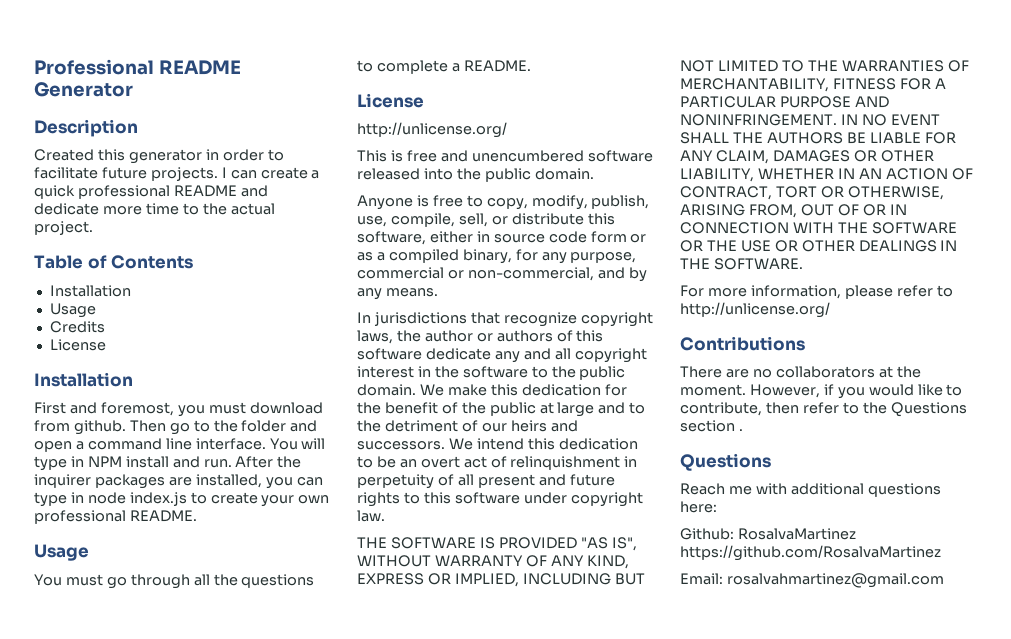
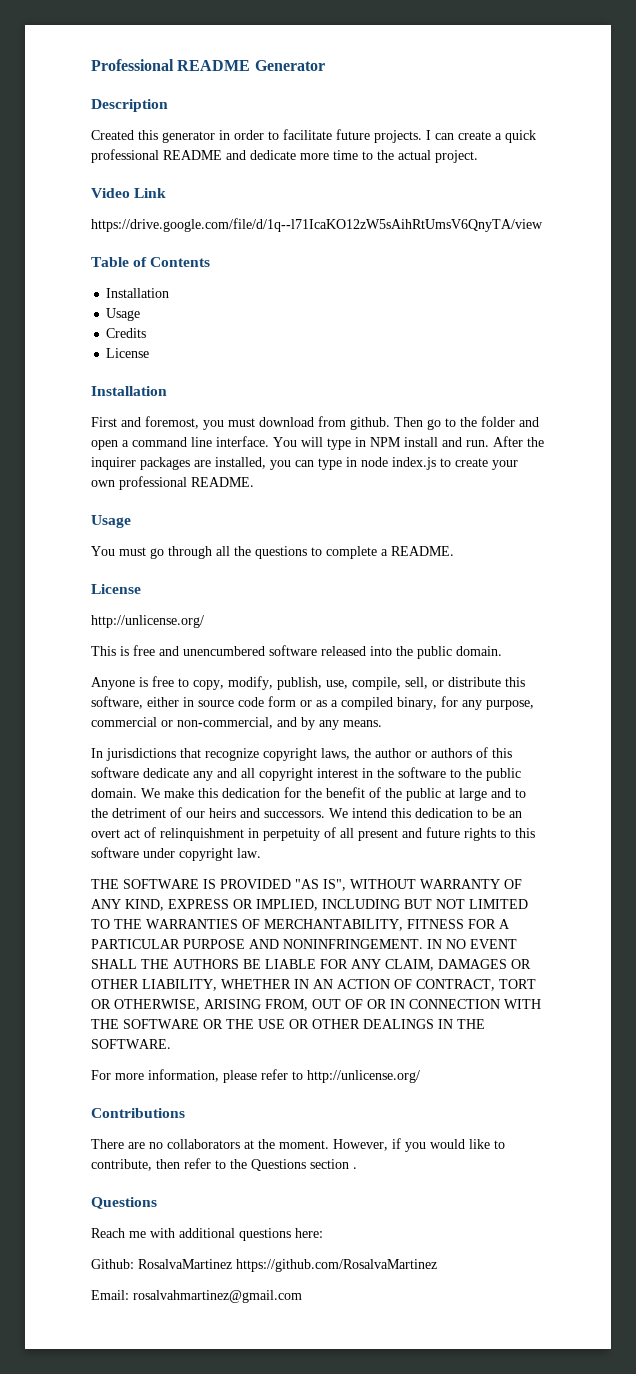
(93, 228) none -> [91,188,167,198] [91,218,543,232] // Video Link // https://drive.google.com/file/d/1q--l71IcaKO12zW5sAihRtUmsV6QnyTA/view

